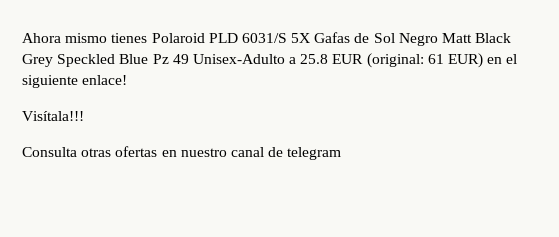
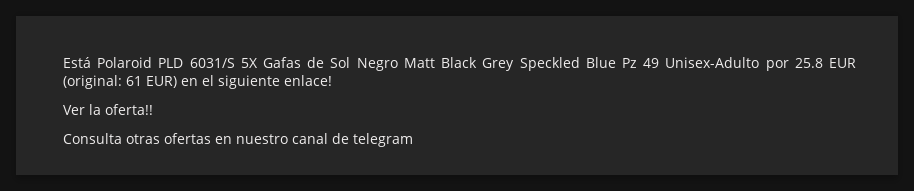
[22,33,148,43] Ahora mismo tienes -> [63,57,91,68] Está
[289,57,297,64] a -> [765,60,789,71] por
[22,111,84,121] Visítala!!! -> [63,104,153,115] Ver la oferta!!

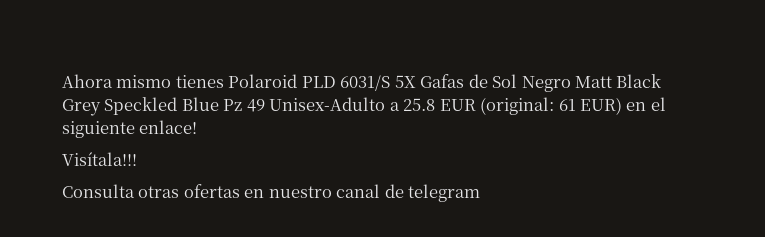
[63,57,91,68] Está -> [62,74,224,88] Ahora mismo tienes
[765,60,789,71] por -> [389,102,400,111] a
[63,104,153,115] Ver la oferta!! -> [62,152,137,166] Visítala!!!

